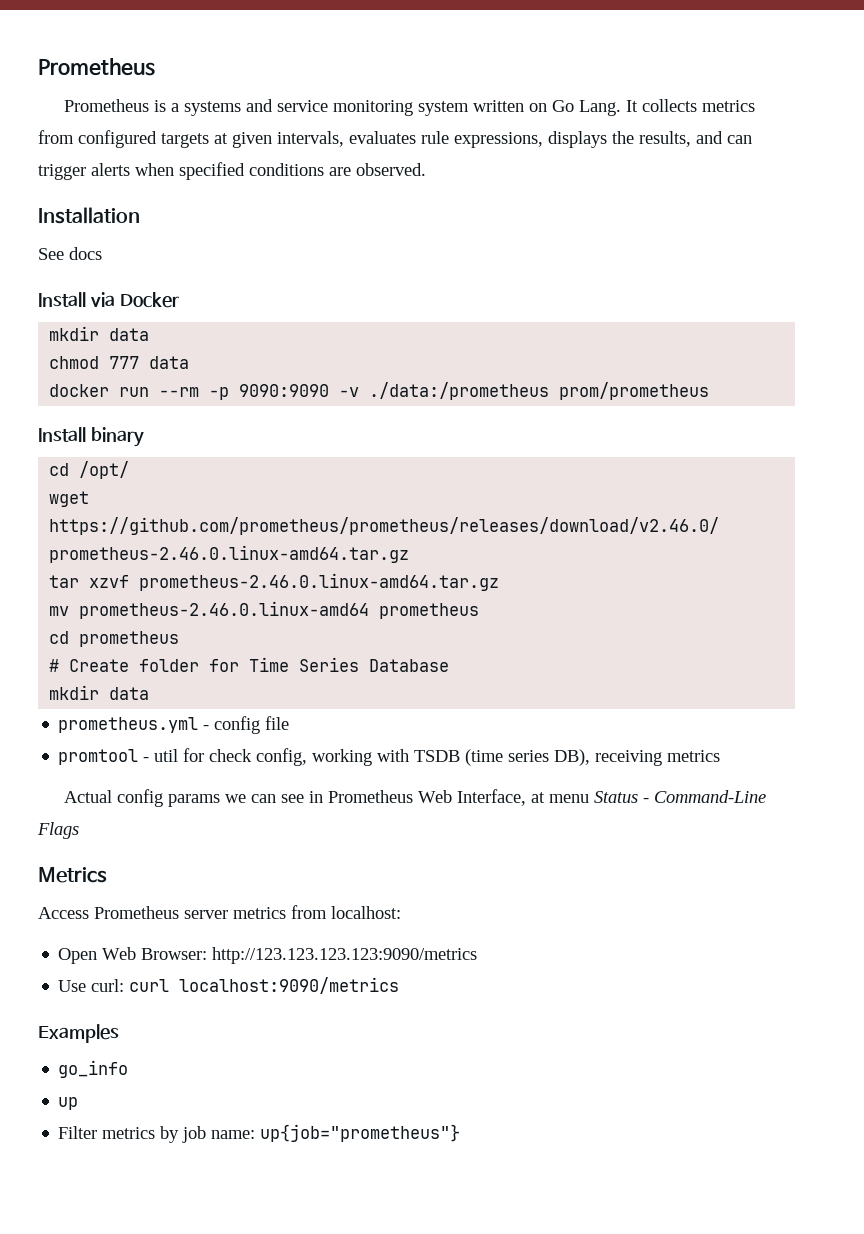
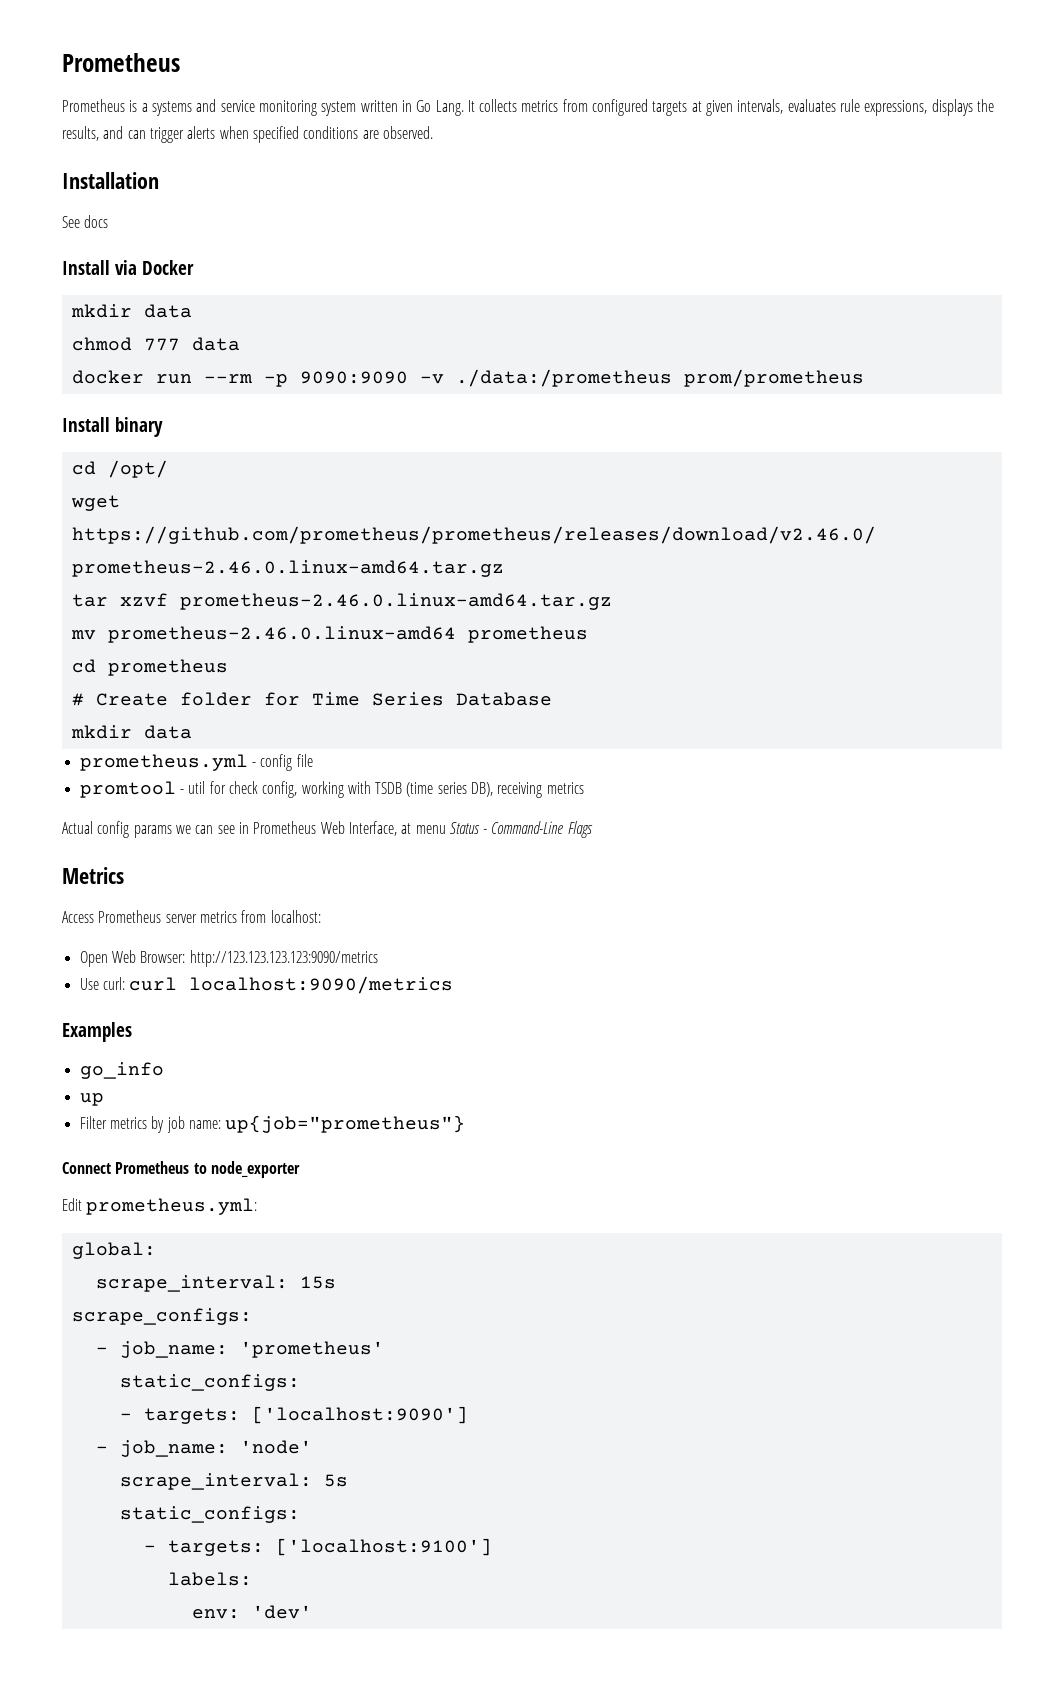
[529,103,548,112] on -> [401,100,412,112] in
(461, 1133) none -> [62,1161,300,1178] [62,1198,258,1215] [71,1242,156,1259] [95,1275,336,1292] [71,1308,252,1325] [95,1341,384,1358] [119,1374,300,1391] [119,1406,468,1424] [95,1440,312,1457] [119,1473,348,1490] [119,1506,300,1523] [143,1538,492,1556] [167,1572,252,1586] [191,1605,312,1619] // Connect Prometheus to node_exporter // Edit prometheus.yml: // global: // scrape_interval: 15s // scrape_configs: // - job_name: 'prometheus' // static_configs: // - targets: ['localhost:9090'] // - job_name: 'node' // scrape_interval: 5s // static_configs: // - targets: ['localhost:9100'] // labels: // env: 'dev'

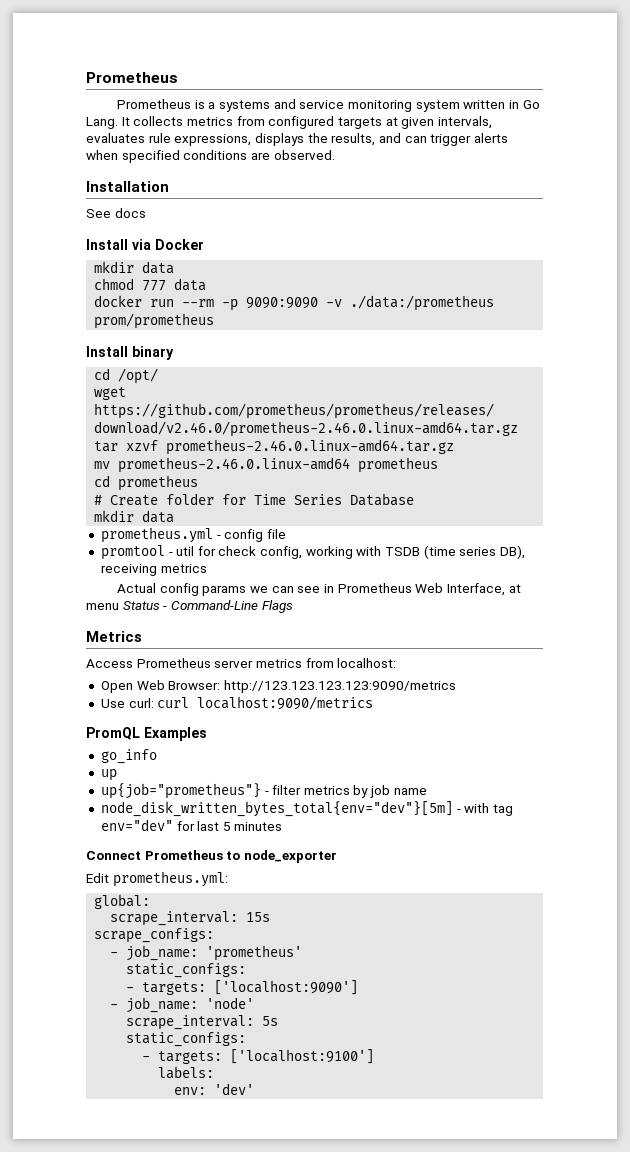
(454, 985) none -> [86,727,140,740] PromQL
[79,1115,466,1133] Filter metrics by job name: up{job="prometheus"} -> [100,783,427,799] [100,801,513,817] [100,819,283,831] up{job="prometheus"} - filter metrics by job name // node_disk_written_bytes_total{env="dev"}[5m] - with tag env="dev" for last 5 minutes

